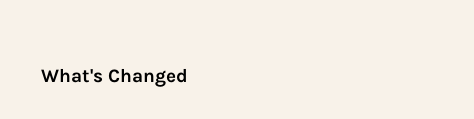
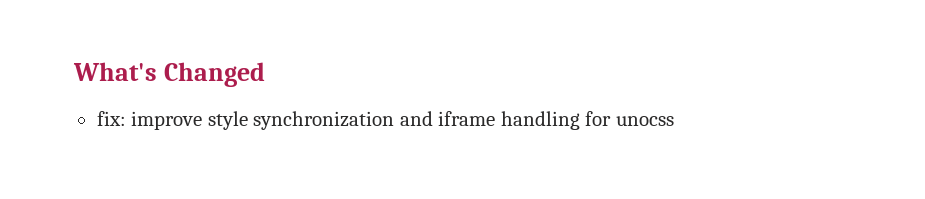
(189, 77) none -> [96,111,674,130] // fix: improve style synchronization and iframe handling for unocss

